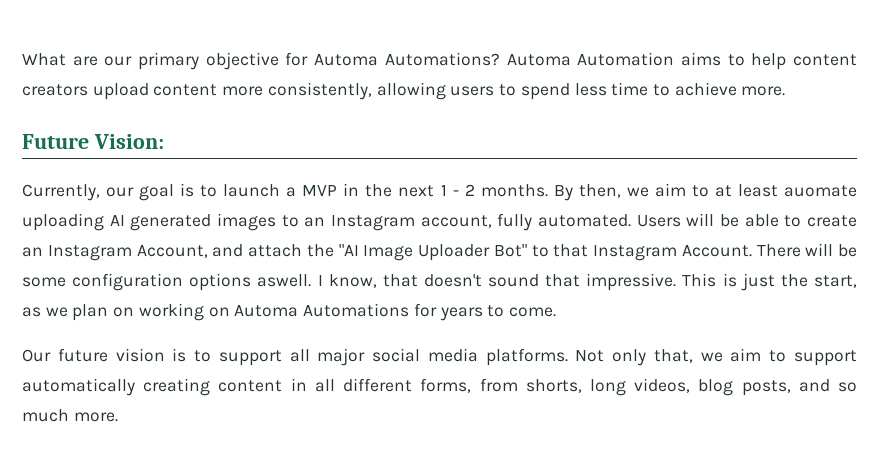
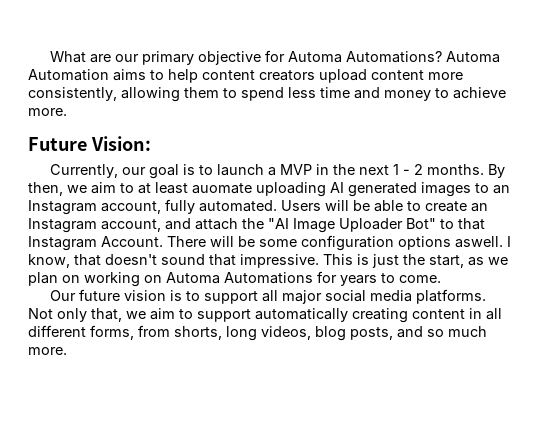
[450,86,495,96] users -> [184,87,219,98] them
(649, 89) none -> [354,87,431,101] and money
[136,245,208,258] Account, -> [101,219,161,232] account,

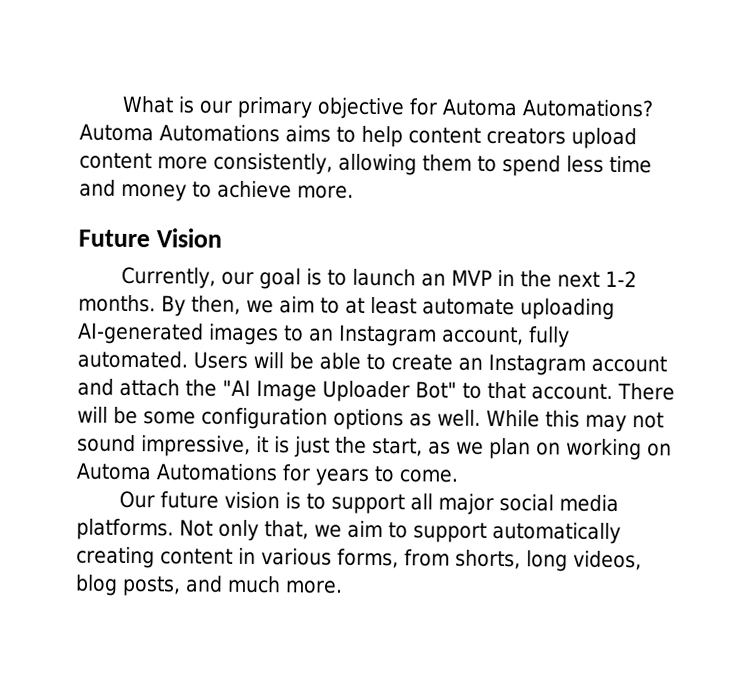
[89,54,111,63] are -> [177,96,195,114] is
[28,69,109,81] Automation -> [159,124,280,143] Automations
[90,136,151,151] Vision: -> [155,228,222,248] Vision
[267,167,276,176] a -> [420,273,446,287] an
[392,164,423,175] 1 - 2 -> [604,270,637,288] 1-2
[192,182,417,197] auomate uploading AI generated -> [422,298,615,320] [77,322,204,345] automate uploading AI-generated
[101,219,161,232] account, -> [591,355,667,373] account
[28,236,163,251] Instagram Account. -> [531,383,613,400] account.
[455,236,511,248] [28,254,353,268] aswell. I know, that doesn't sound that impressive. This -> [409,409,664,433] [77,434,269,457] as well. While this may not sound impressive, it
[486,308,502,320] [28,325,86,337] all different -> [261,548,332,566] various
[427,329,444,337] so -> (223, 584) none

